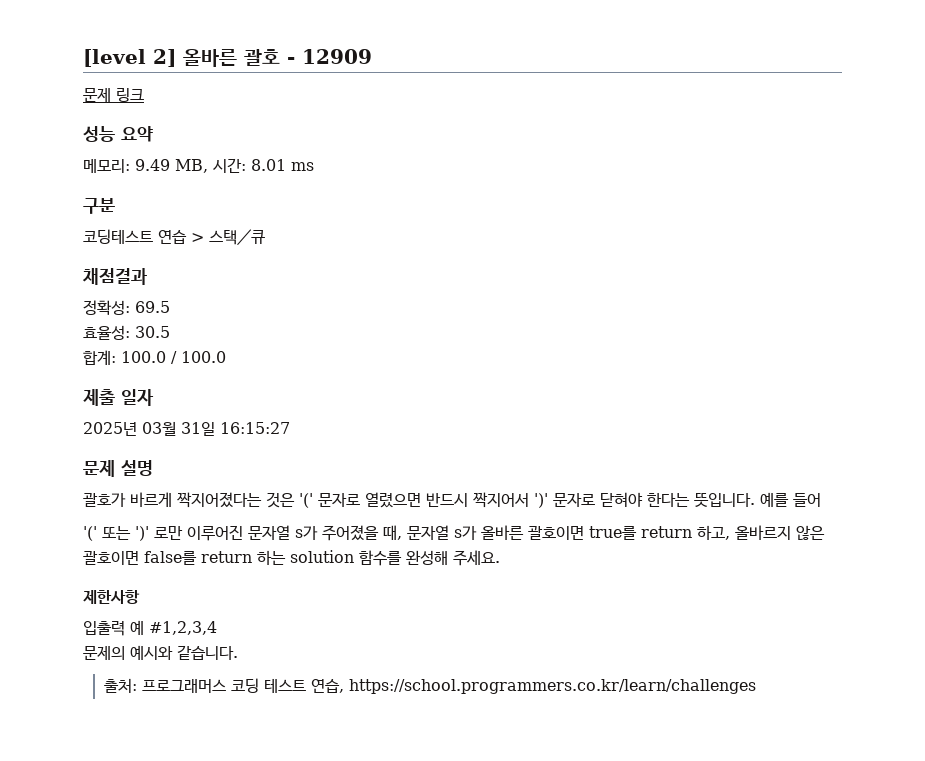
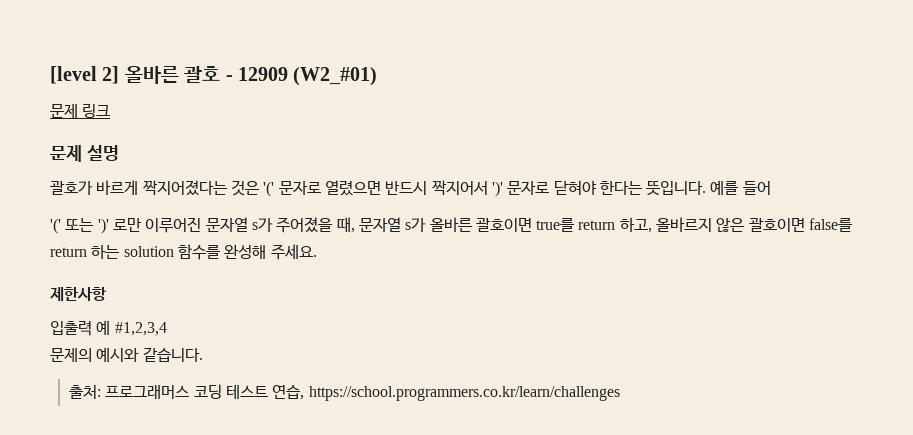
(372, 56) none -> [293,67,378,86] (W2_#01)
[83,126,153,142] [83,158,314,173] [83,198,115,214] [83,229,265,246] [82,268,147,285] [83,300,170,315] [83,325,170,340] [83,350,226,365] [83,389,154,406] [83,421,290,436] // 성능 요약 // 메모리: 9.49 MB, 시간: 8.01 ms // 구분 // 코딩테스트 연습 > 스택／큐 // 채점결과 // 정확성: 69.5 // 효율성: 30.5 // 합계: 100.0 / 100.0 // 제출 일자 // 2025년 03월 31일 16:15:27 -> (111, 111) none

